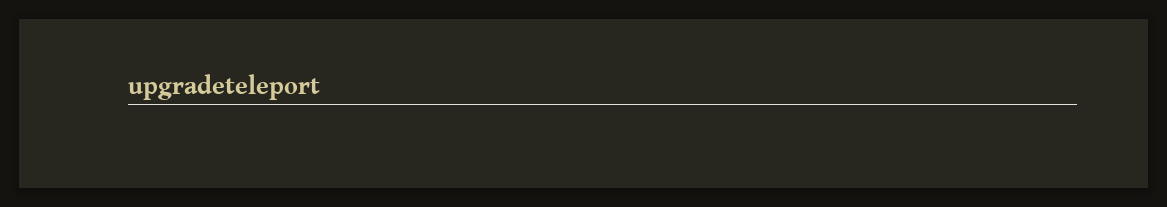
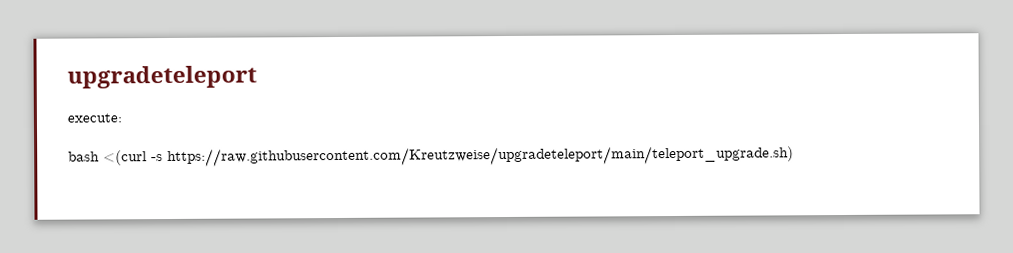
(320, 87) none -> [67,113,122,123] [68,145,794,168] // execute: // bash <(curl -s https://raw.githubusercontent.com/Kreutzweise/upgradeteleport/main/teleport_upgrade.sh)

